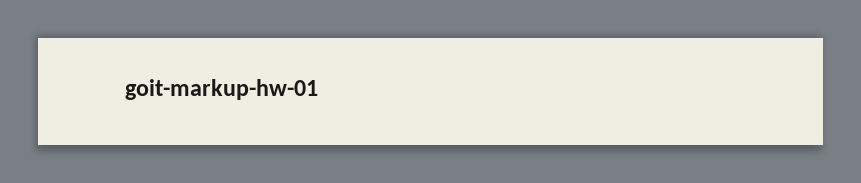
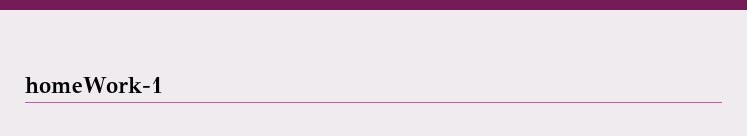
[125,79,318,100] goit-markup-hw-01 -> [25,77,163,93] homeWork-1

